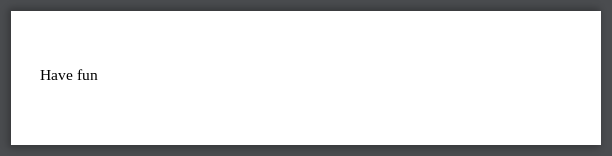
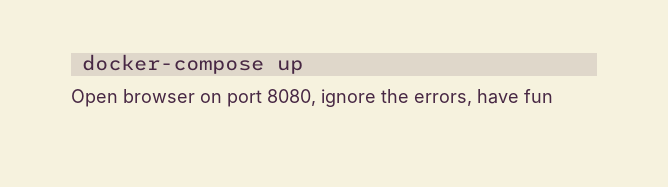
[40,70,73,80] Have -> [81,54,303,74] [71,89,519,107] docker-compose up // Open browser on port 8080, ignore the errors, have

